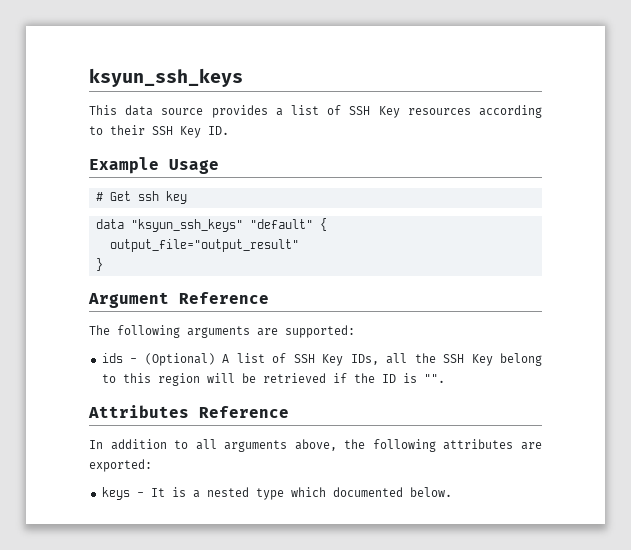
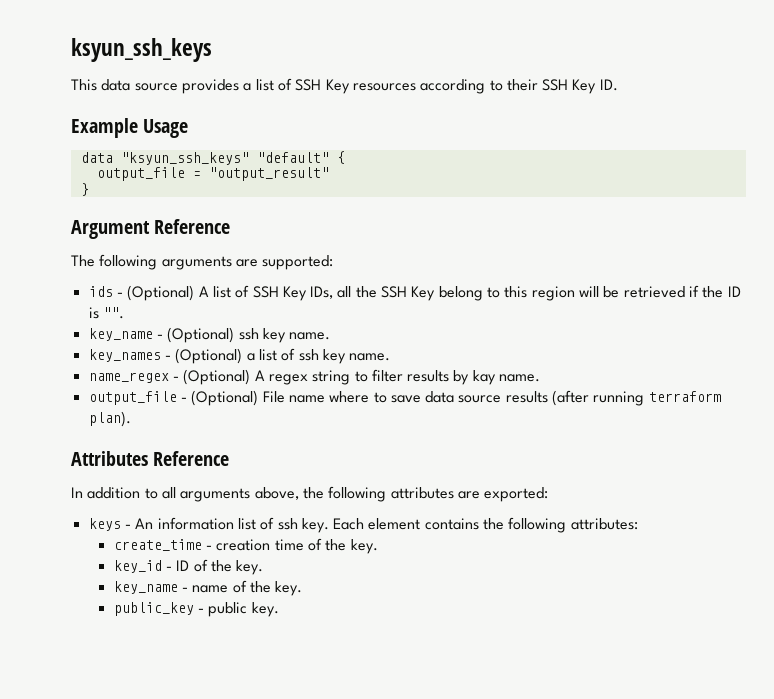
[95,191,187,204] // # Get ssh key -> (189, 128) none
[109,239,299,252] output_file="output_result" -> [96,167,329,181] output_file = "output_result"
(445, 378) none -> [88,327,331,343] [88,348,391,364] [88,369,541,385] [88,390,721,406] [88,411,131,427] // key_name - (Optional) ssh key name. // key_names - (Optional) a list of ssh key name. // name_regex - (Optional) A regex string to filter results by kay name. // output_file - (Optional) File name where to save data source results (after running terraform plan).
[150,487,452,500] It is a nested type which documented below. -> [135,517,638,533] [113,538,378,554] [113,559,264,575] [113,580,303,596] [113,602,279,617] An information list of ssh key. Each element contains the following attributes: // create_time - creation time of the key. // key_id - ID of the key. // key_name - name of the key. // public_key - public key.

